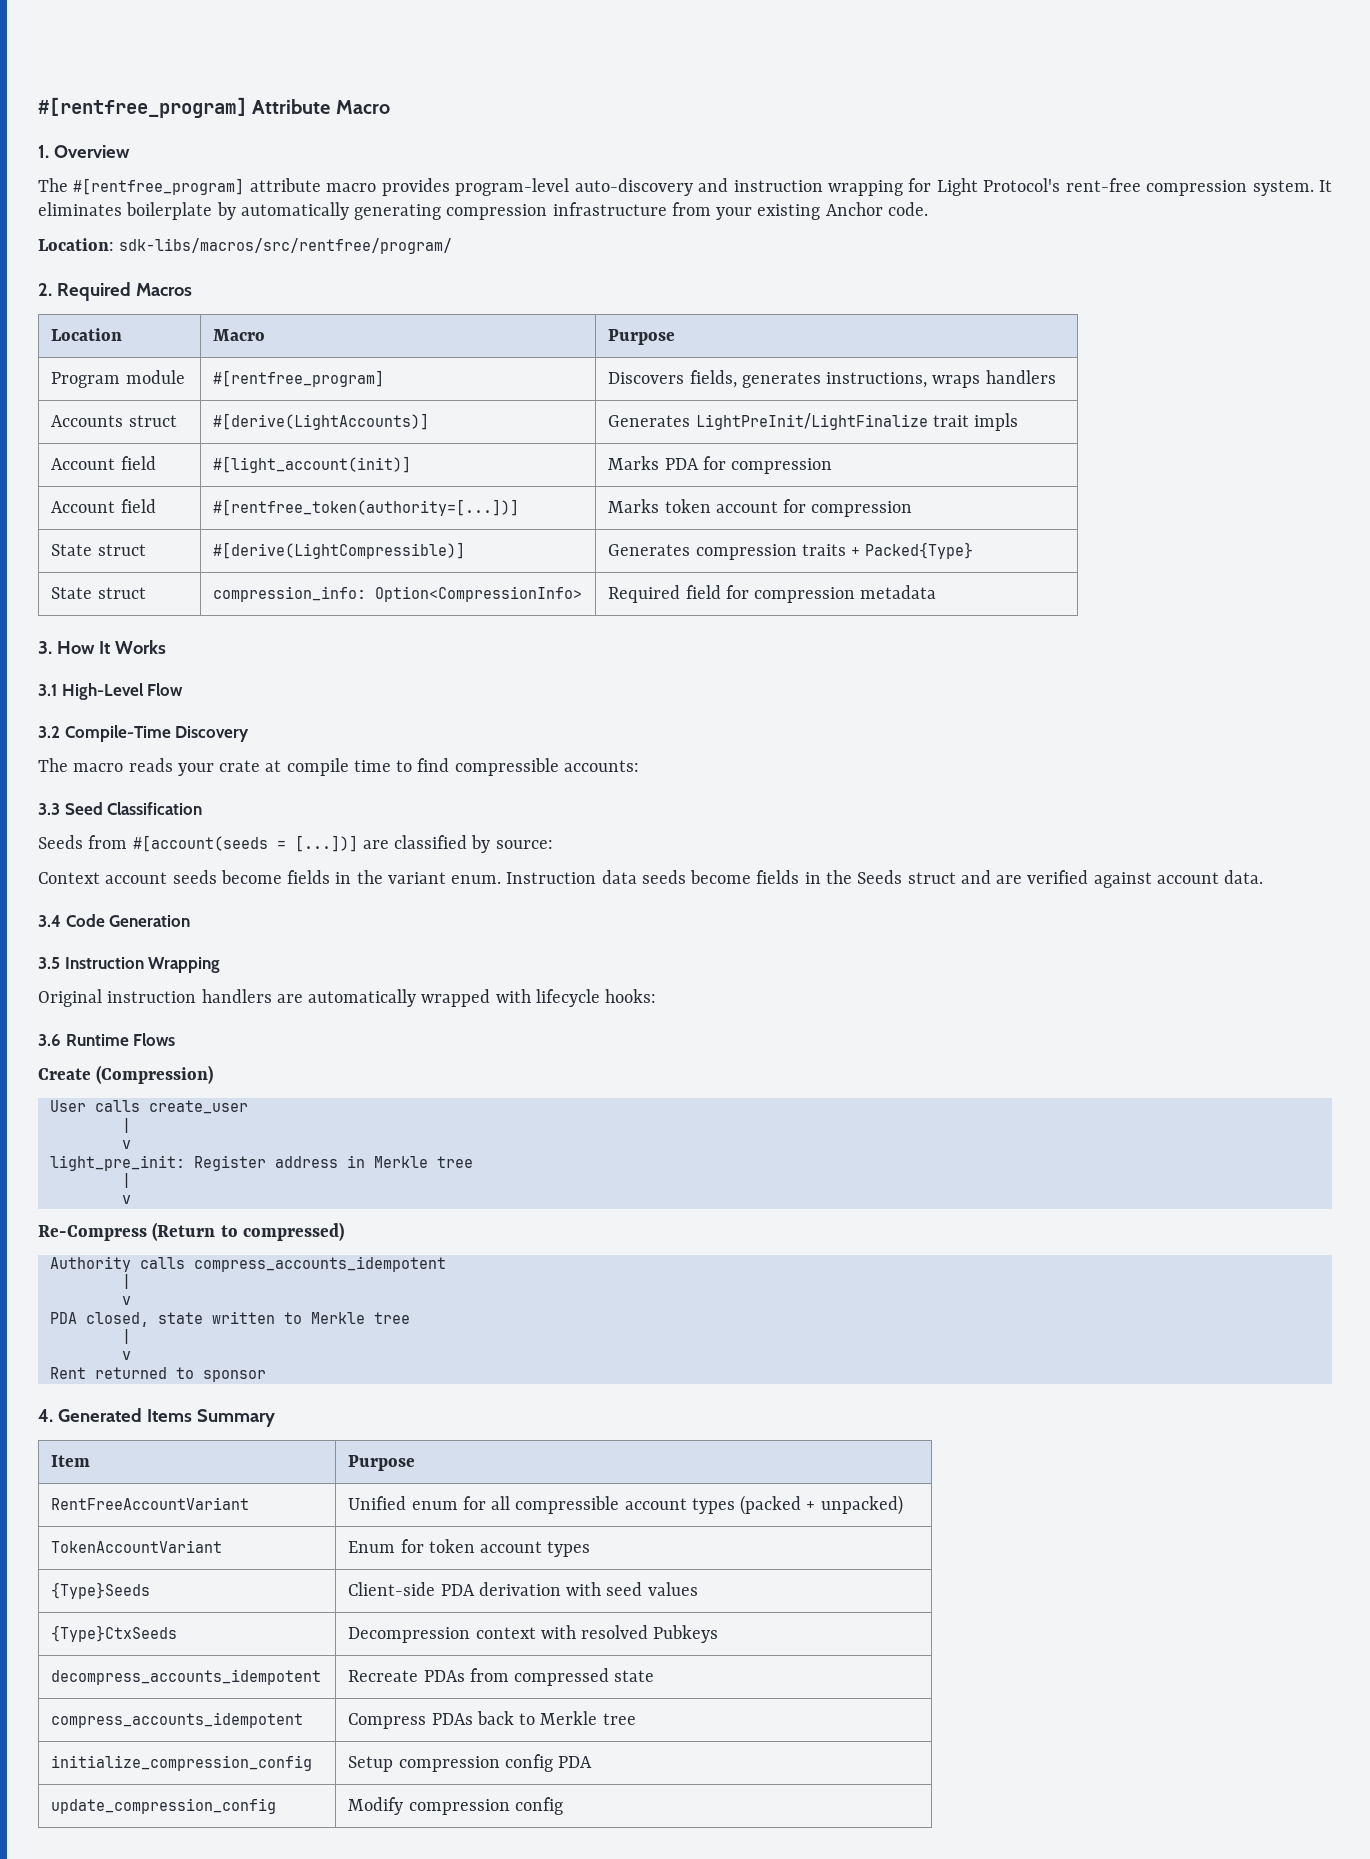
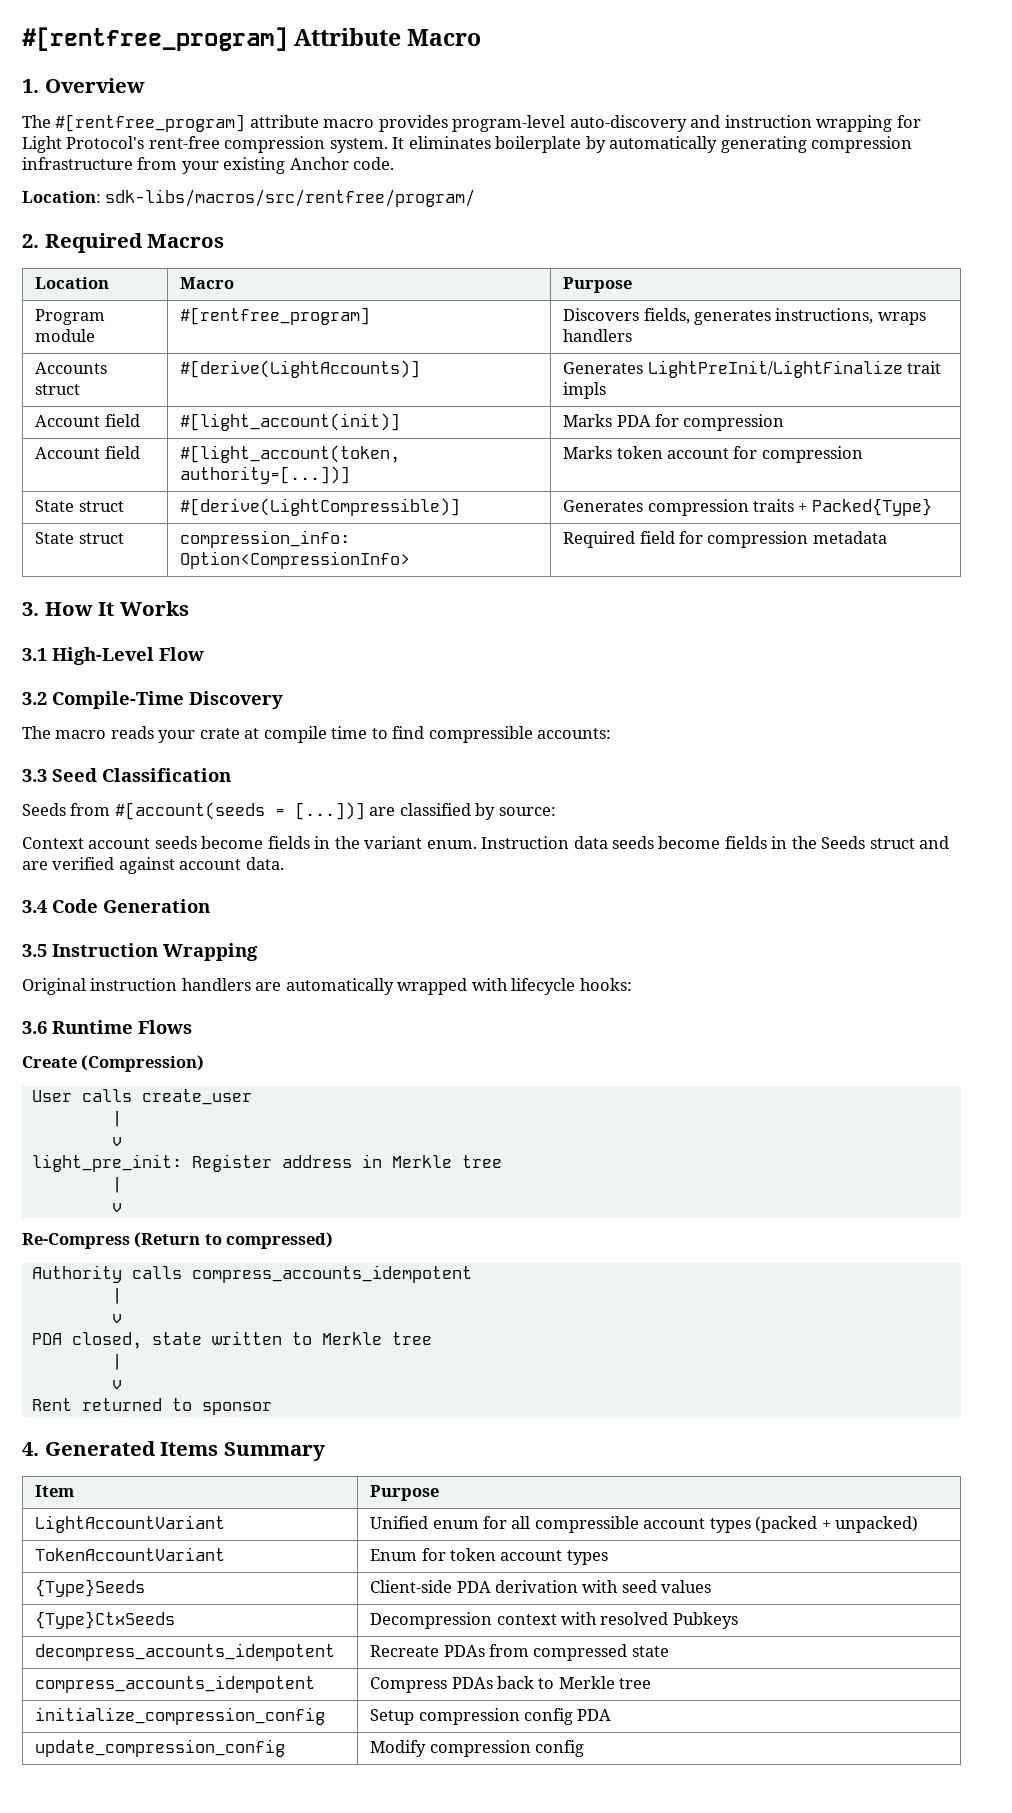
[213,499,520,516] #[rentfree_token(authority=[...])] -> [180,445,401,463] [180,466,351,484] #[light_account(token, authority=[...])]
[51,1497,250,1510] RentFreeAccountVariant -> [35,1515,226,1533] LightAccountVariant

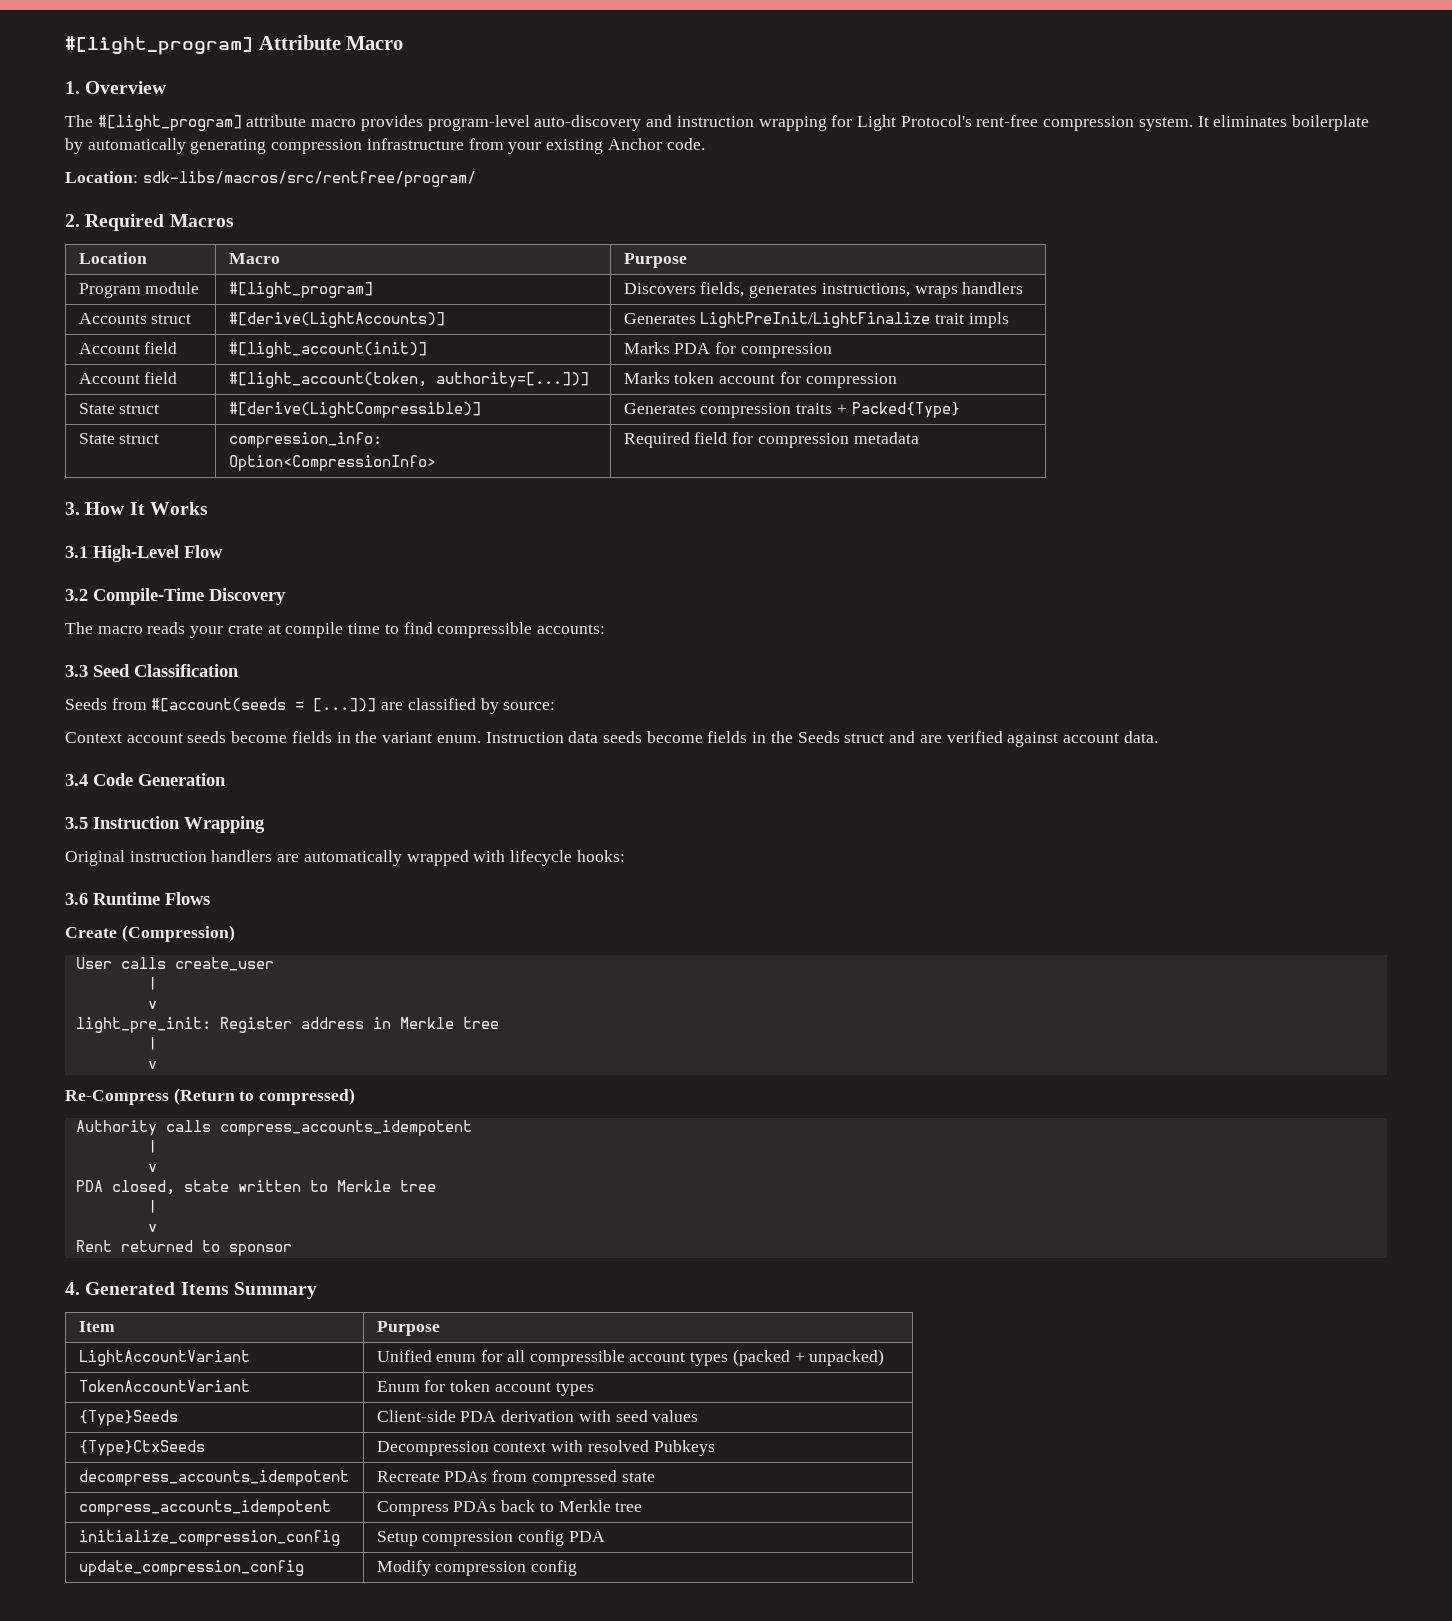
[22,27,288,51] #[rentfree_program] -> [65,36,253,55] #[light_program]
[55,114,246,132] #[rentfree_program] -> [97,115,242,131] #[light_program]
[180,307,371,325] #[rentfree_program] -> [228,282,373,298] #[light_program]

